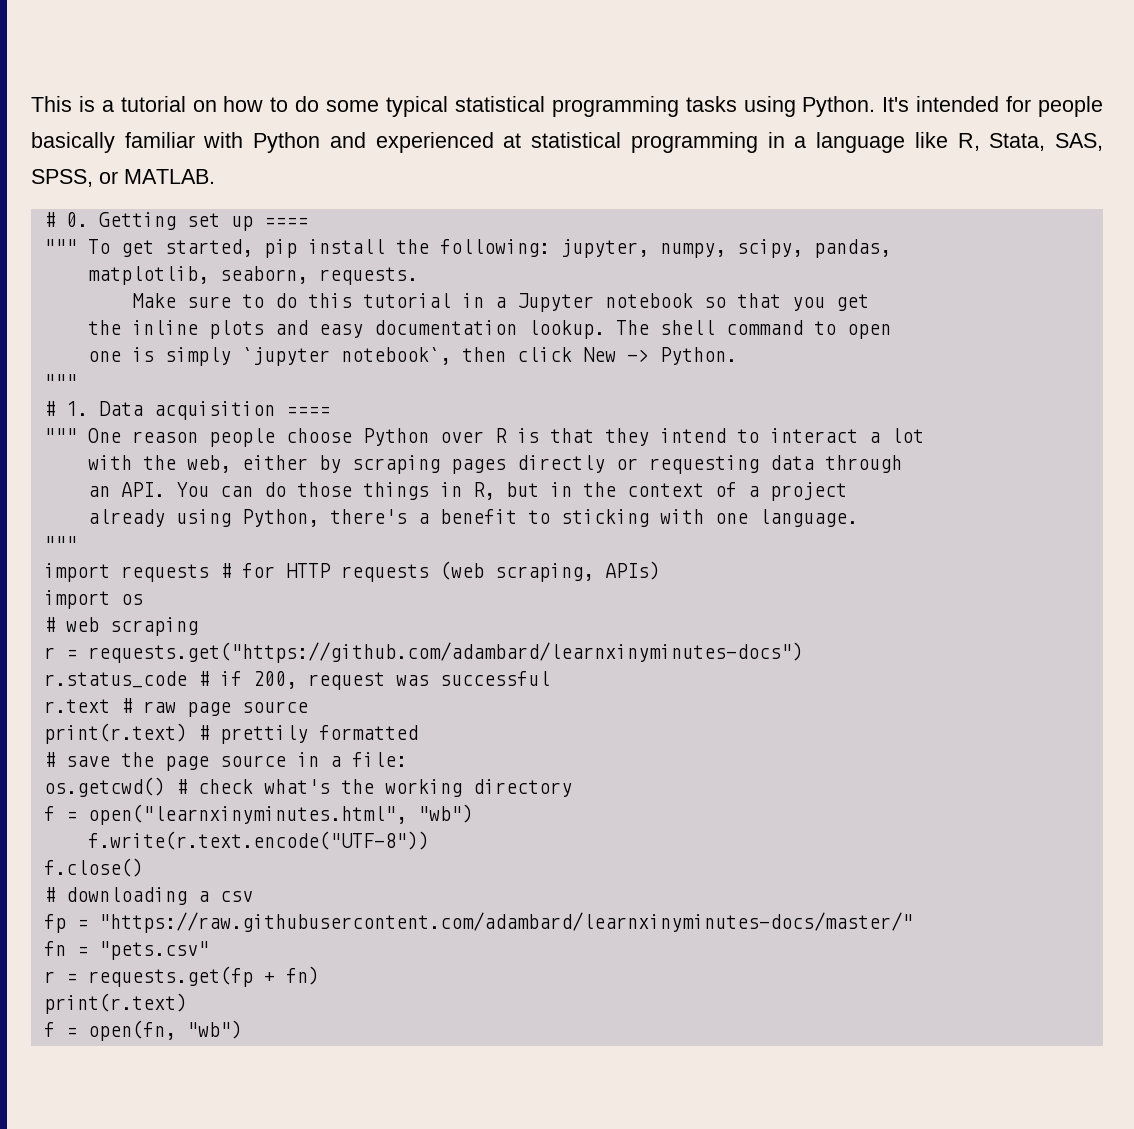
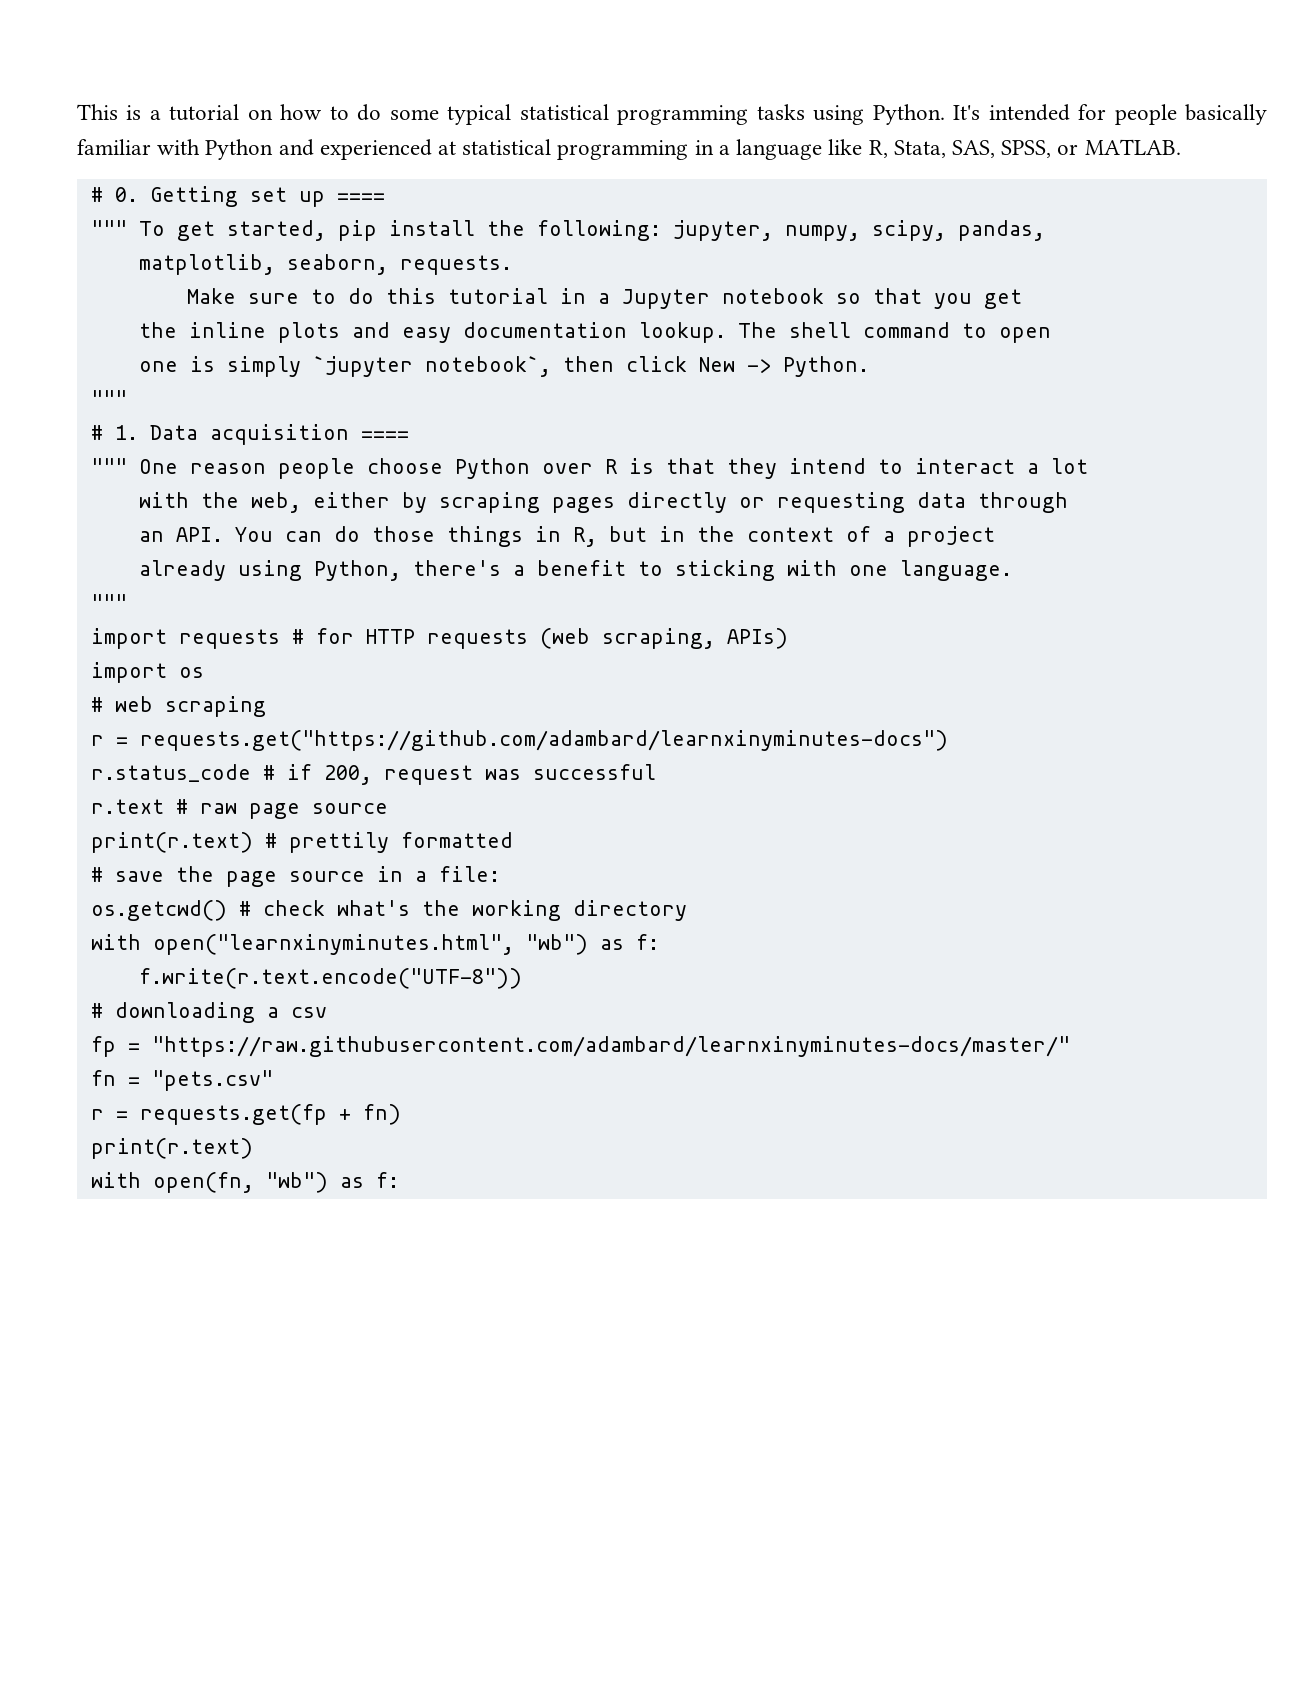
[43,806,77,821] f = -> [90,934,141,950] with
(473, 813) none -> [599,934,659,950] as f:
[43,858,143,877] // f.close() -> (522, 978) none
[43,1020,242,1041] f = open(fn, "wb") -> [90,1172,399,1193] with open(fn, "wb") as f:

